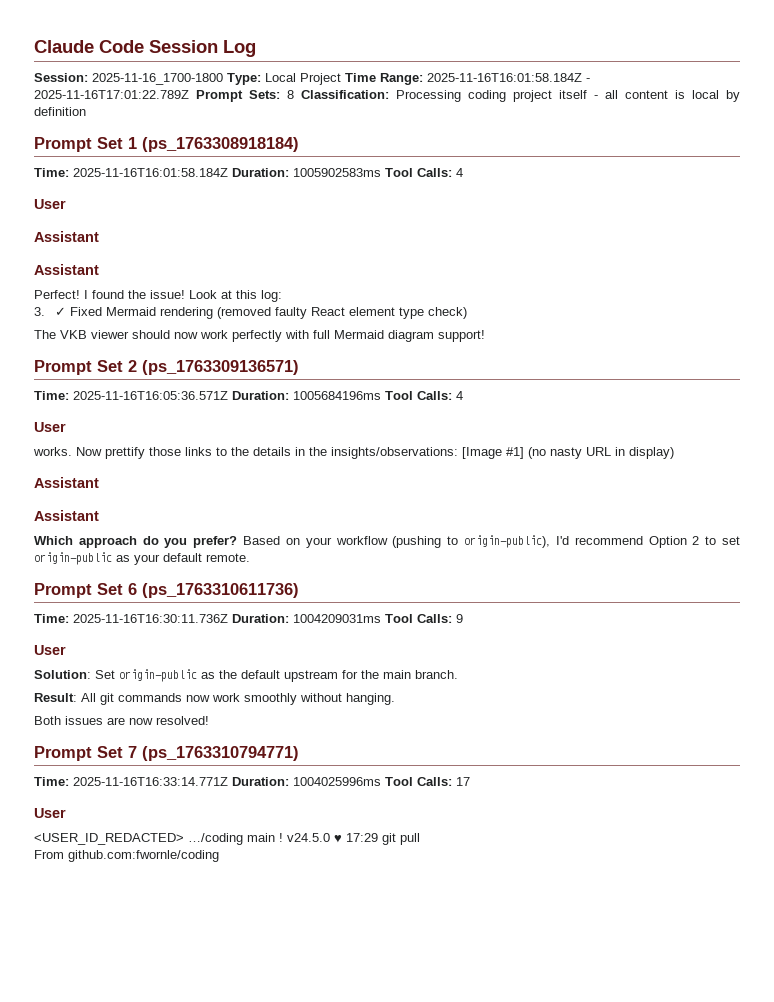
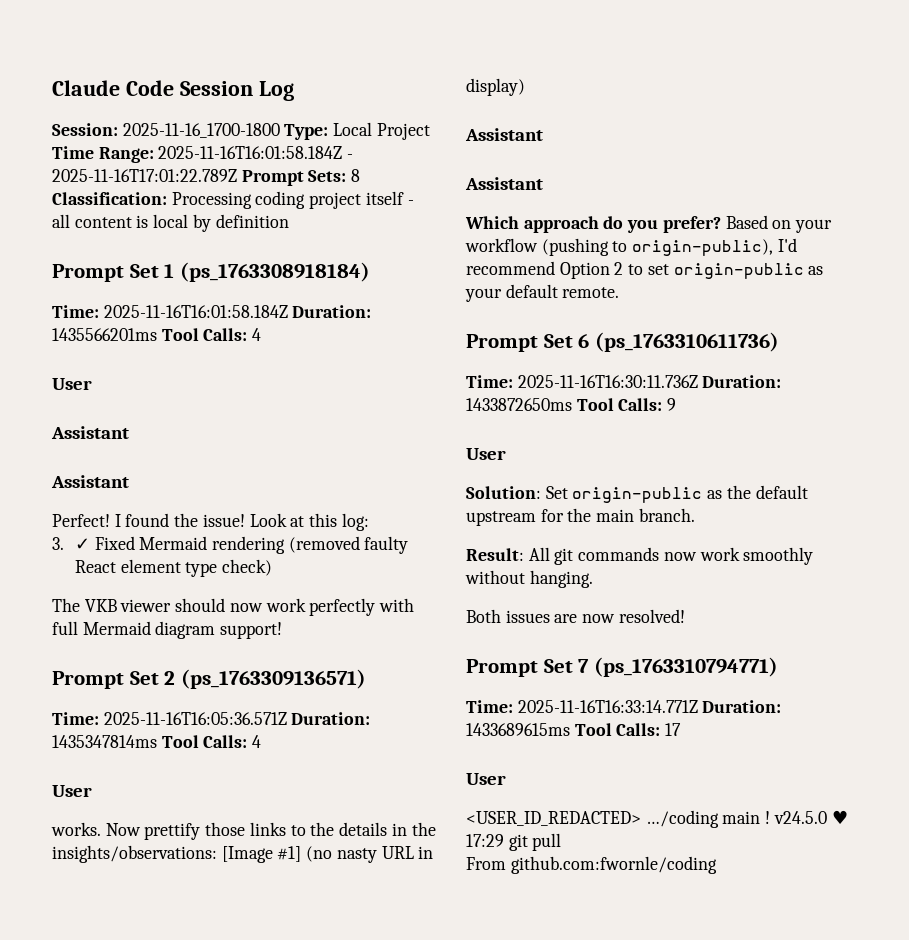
[293,168,381,177] 1005902583ms -> [52,328,157,341] 1435566201ms
[293,391,381,400] 1005684196ms -> [52,735,157,748] 1435347814ms
[293,614,381,623] 1004209031ms -> [466,398,572,411] 1433872650ms
[293,777,381,786] 1004025996ms -> [466,723,570,736] 1433689615ms

